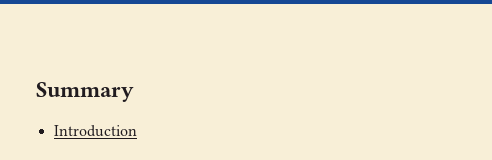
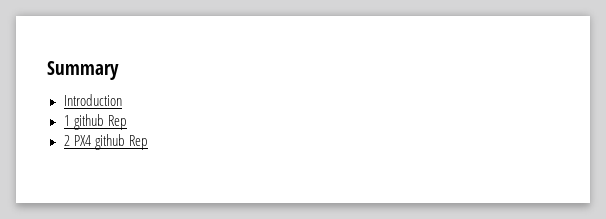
(137, 131) none -> [63,114,127,130] [63,134,148,150] // 1 github Rep // 2 PX4 github Rep

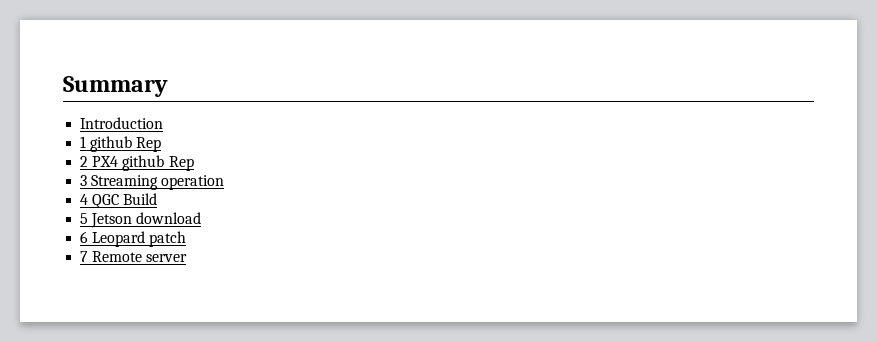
(148, 142) none -> [80,175,225,190] [80,193,158,208] [80,212,202,228] [80,231,187,247] [80,251,188,262] // 3 Streaming operation // 4 QGC Build // 5 Jetson download // 6 Leopard patch // 7 Remote server

